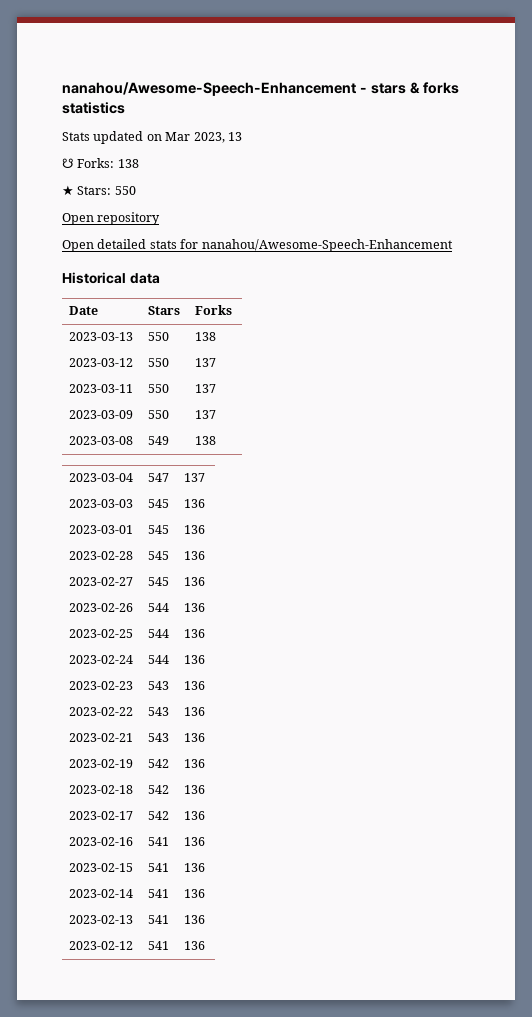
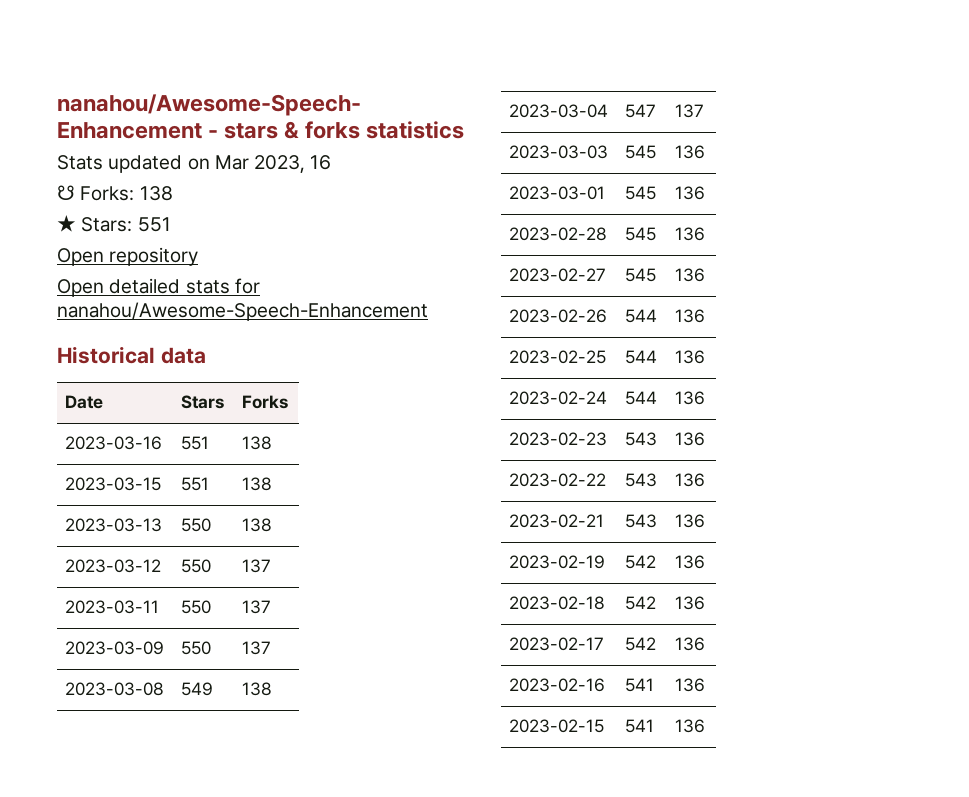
[227,132,242,141] 13 -> [310,155,332,170] 16
[114,186,136,195] 550 -> [137,217,171,232] 551
(233, 310) none -> [65,436,163,450] [181,436,210,450] [242,436,273,450] [65,477,162,491] [181,477,210,491] [242,477,273,491] // 2023-03-16 | 551 | 138 // 2023-03-15 | 551 | 138
[69,889,134,898] [148,889,170,898] [184,889,206,898] [69,915,134,924] [148,915,170,924] [184,915,206,924] [69,941,134,950] [148,941,170,950] [184,941,206,950] // 2023-02-14 | 541 | 136 // 2023-02-13 | 541 | 136 // 2023-02-12 | 541 | 136 -> (706, 726) none

